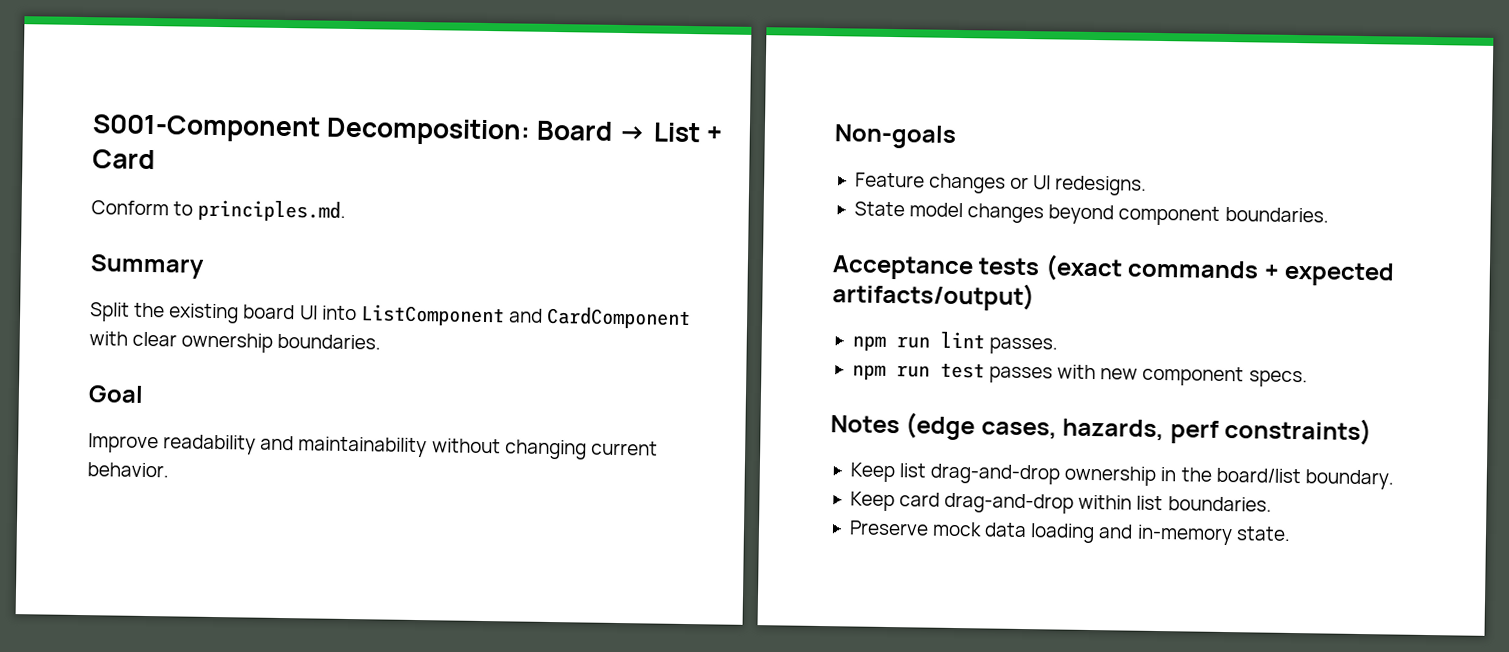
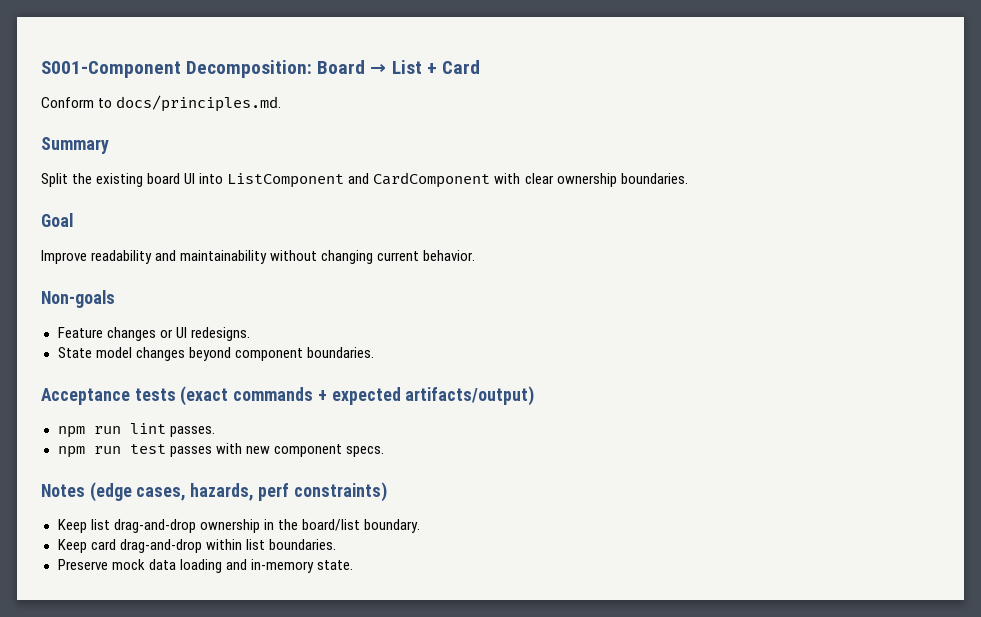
[197,199,347,222] principles.md. -> [116,95,282,112] docs/principles.md.

